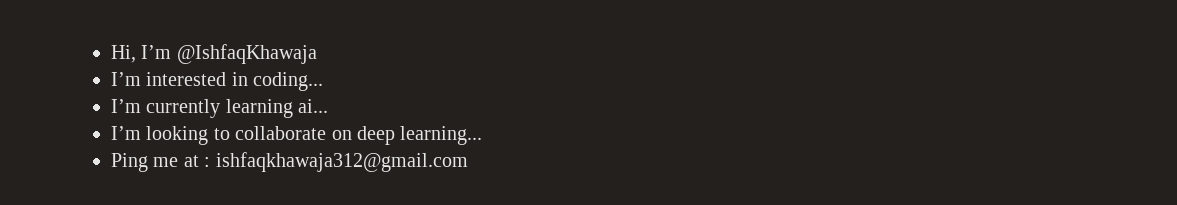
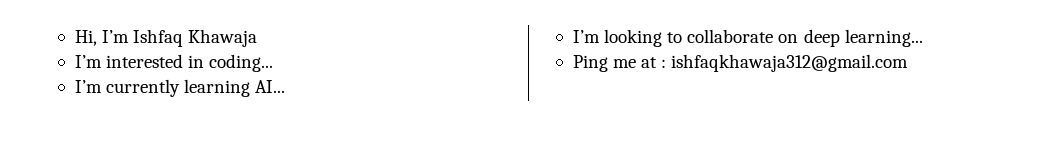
[176,44,317,64] @IshfaqKhawaja -> [133,29,258,47] Ishfaq Khawaja
[298,99,329,113] ai... -> [255,80,286,93] AI...

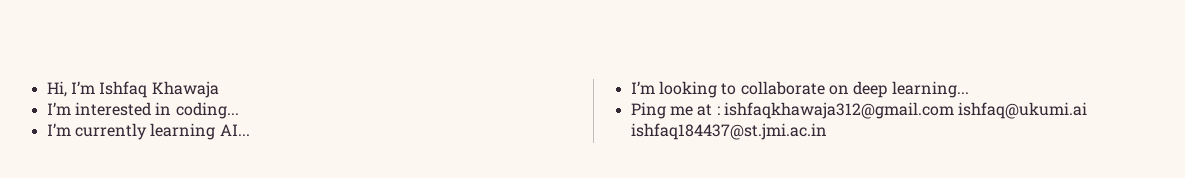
(909, 63) none -> [958,102,1088,119] [630,123,827,140] ishfaq@ukumi.ai ishfaq184437@st.jmi.ac.in

